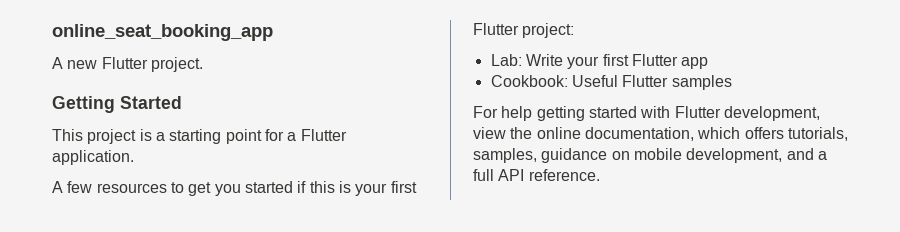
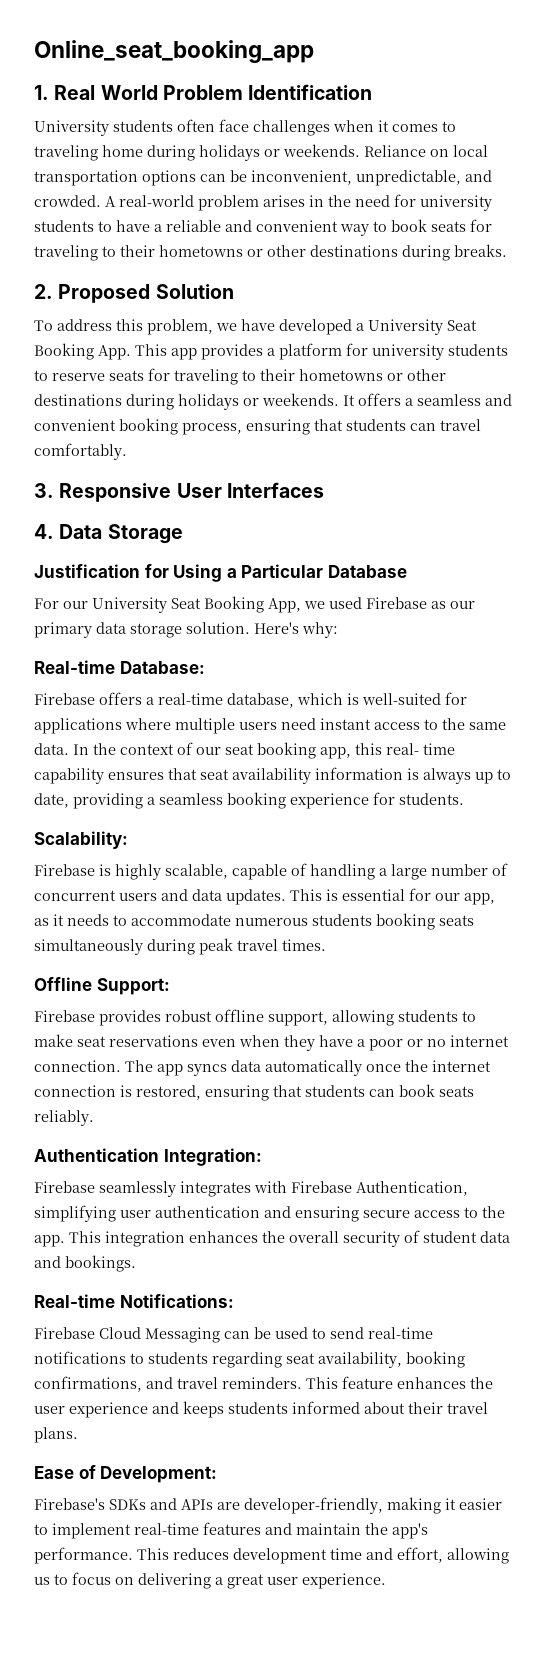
[52,24,273,41] [52,57,203,72] [52,96,182,113] [52,129,347,144] [52,150,134,165] [52,181,417,196] [473,23,575,38] [490,54,709,69] [490,75,732,90] [473,106,820,121] [473,127,848,141] [473,148,827,163] [473,169,600,181] online_seat_booking_app // A new Flutter project. // Getting Started // This project is a starting point for a Flutter application. // A few resources to get you started if this is your first Flutter project: // Lab: Write your first Flutter app // Cookbook: Useful Flutter samples // For help getting started with Flutter development, view the online documentation, which offers tutorials, samples, guidance on mobile development, and a full API reference. -> [34,40,314,63] [34,84,373,100] [34,119,456,136] [34,144,488,161] [34,170,492,186] [34,194,492,211] [34,219,492,236] [34,244,507,261] [34,284,234,303] [34,319,477,335] [34,343,508,360] [34,368,446,385] [34,393,512,410] [34,418,481,435] [34,443,127,460] [34,482,324,502] [34,524,183,544] [34,564,407,582] [34,596,475,613] [34,622,338,638] [34,660,205,674] [34,692,467,708] [34,718,506,734] [34,742,455,759] [34,767,511,784] [34,792,464,809] [34,831,128,849] [34,863,508,880] [34,888,495,905] [34,913,474,930] [34,938,326,955] [34,977,170,995] [34,1009,476,1026] [34,1034,509,1051] [34,1060,491,1076] [34,1084,474,1101] [34,1110,94,1126] [34,1148,262,1166] [34,1181,468,1197] [34,1205,505,1222] [34,1230,510,1247] [34,1255,136,1272] [34,1294,234,1308] [34,1327,433,1343] [34,1351,465,1368] [34,1376,493,1392] [34,1401,488,1418] [34,1427,78,1443] [34,1465,218,1483] [34,1497,502,1514] [34,1522,428,1539] [34,1547,509,1564] [34,1572,386,1589] Online_seat_booking_app // 1. Real World Problem Identification // University students often face challenges when it comes to traveling home during holidays or weekends. Reliance on local transportation options can be inconvenient, unpredictable, and crowded. A real-world problem arises in the need for university students to have a reliable and convenient way to book seats for traveling to their hometowns or other destinations during breaks. // 2. Proposed Solution // To address this problem, we have developed a University Seat Booking App. This app provides a platform for university students to reserve seats for traveling to their hometowns or other destinations during holidays or weekends. It offers a seamless and convenient booking process, ensuring that students can travel comfortably. // 3. Responsive User Interfaces // 4. Data Storage // Justification for Using a Particular Database // For our University Seat Booking App, we used Firebase as our primary data storage solution. Here's why: // Real-time Database: // Firebase offers a real-time database, which is well-suited for applications where multiple users need instant access to the same data. In the context of our seat booking app, this real- time capability ensures that seat availability information is always up to date, providing a seamless booking experience for students. // Scalability: // Firebase is highly scalable, capable of handling a large number of concurrent users and data updates. This is essential for our app, as it needs to accommodate numerous students booking seats simultaneously during peak travel times. // Offline Support: // Firebase provides robust offline support, allowing students to make seat reservations even when they have a poor or no internet connection. The app syncs data automatically once the internet connection is restored, ensuring that students can book seats reliably. // Authentication Integration: // Firebase seamlessly integrates with Firebase Authentication, simplifying user authentication and ensuring secure access to the app. This integration enhances the overall security of student data and bookings. // Real-time Notifications: // Firebase Cloud Messaging can be used to send real-time notifications to students regarding seat availability, booking confirmations, and travel reminders. This feature enhances the user experience and keeps students informed about their travel plans. // Ease of Development: // Firebase's SDKs and APIs are developer-friendly, making it easier to implement real-time features and maintain the app's performance. This reduces development time and effort, allowing us to focus on delivering a great user experience.

